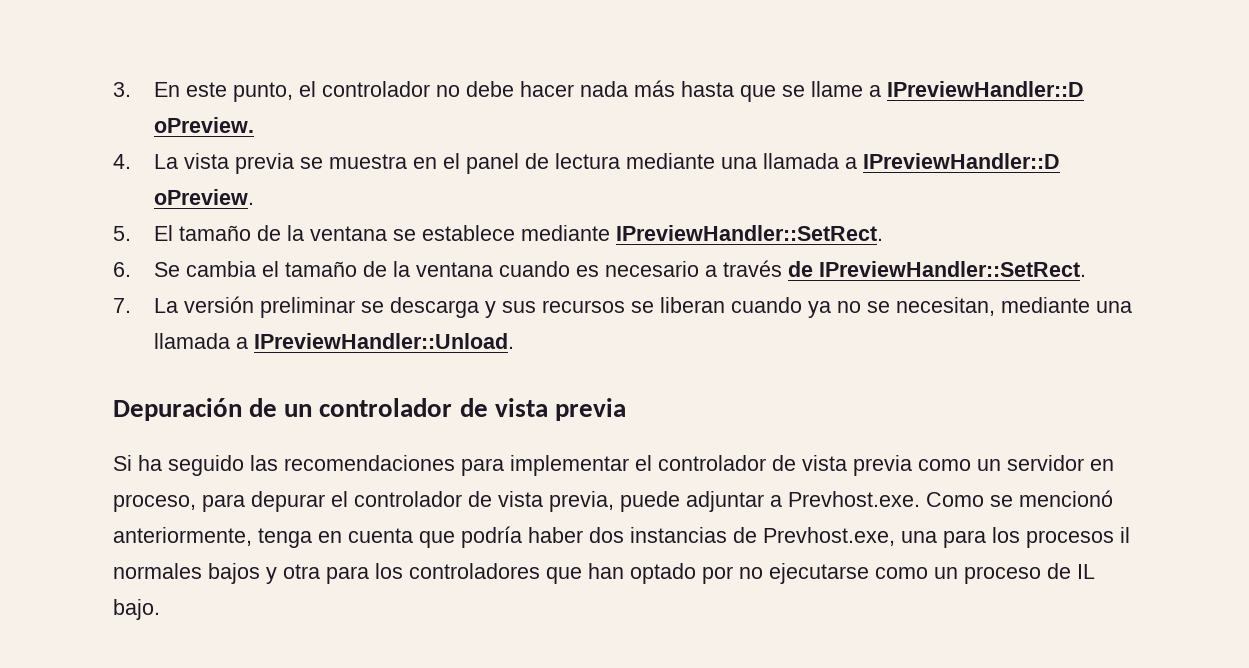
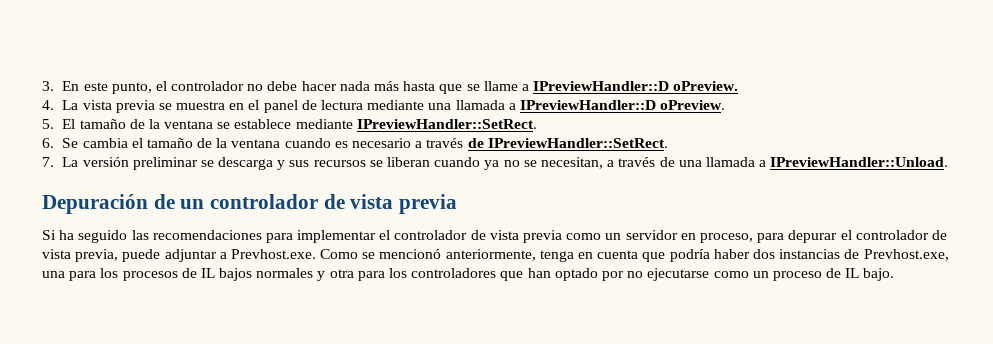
[1001,297,1091,313] mediante -> [607,157,675,167] a través de
[1120,527,1130,543] [113,563,260,584] il normales bajos -> [181,268,314,281] de IL bajos normales

